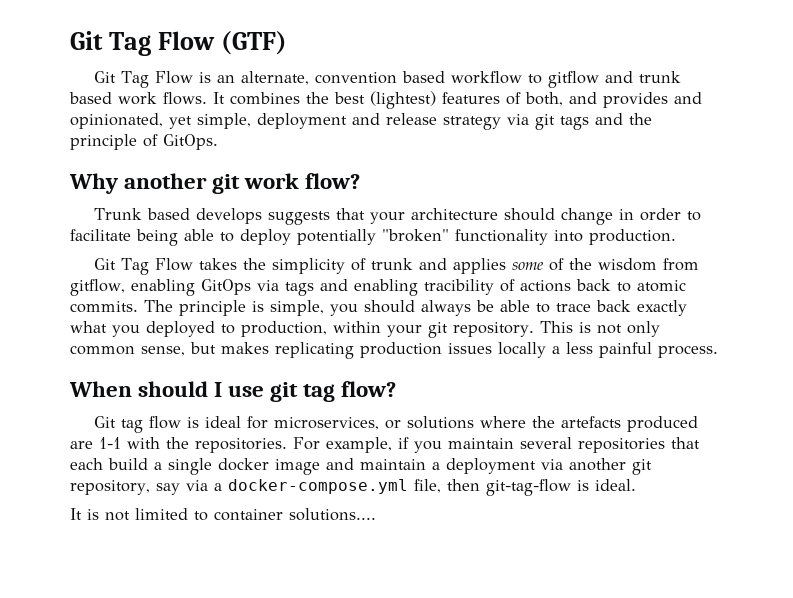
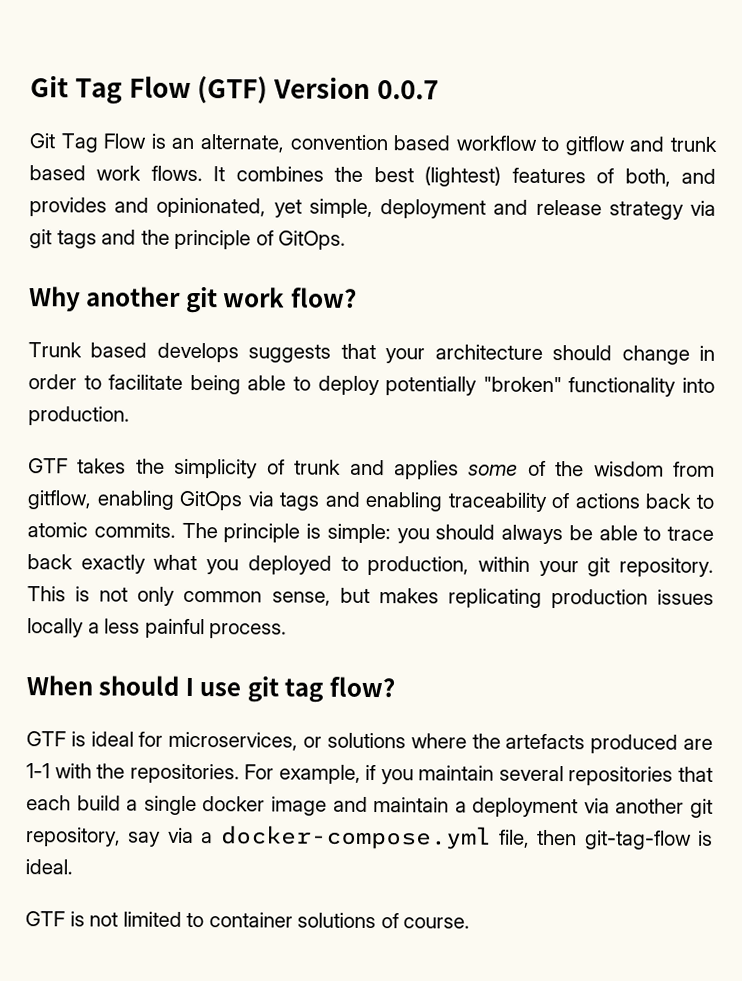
(288, 43) none -> [273,76,440,100] Version 0.0.7
[94,258,194,275] Git Tag Flow -> [28,458,68,474] GTF
[423,279,494,295] tracibility -> [447,492,547,512] traceability
[270,300,324,316] simple, -> [326,523,391,544] simple:
[94,416,182,433] Git tag flow -> [26,731,66,747] GTF
[70,508,82,520] It -> [25,911,65,927] GTF
[289,508,376,521] solutions.... -> [297,912,471,929] solutions of course.

